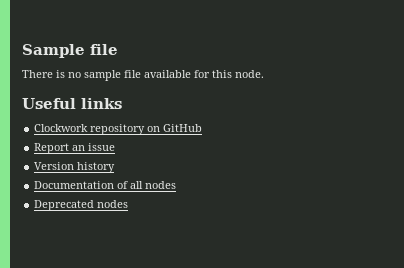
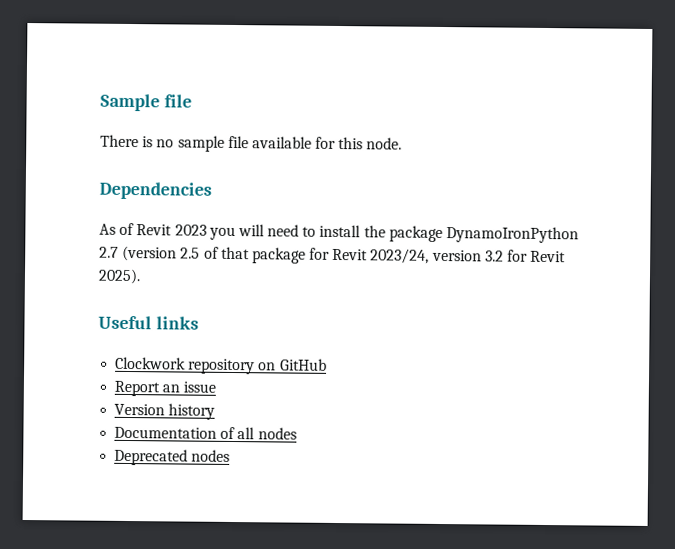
(264, 74) none -> [99,181,212,200] [99,222,580,244] [99,245,567,264] [98,268,141,285] // Dependencies // As of Revit 2023 you will need to install the package DynamoIronPython 2.7 (version 2.5 of that package for Revit 2023/24, version 3.2 for Revit 2025).

